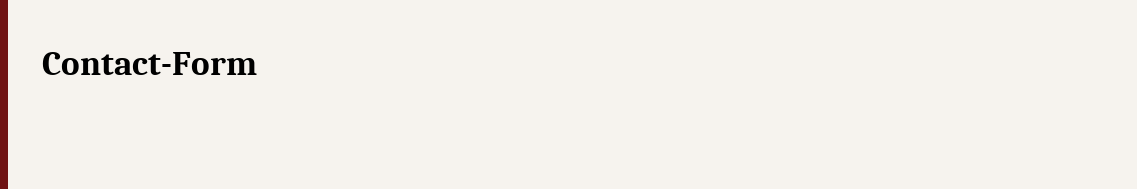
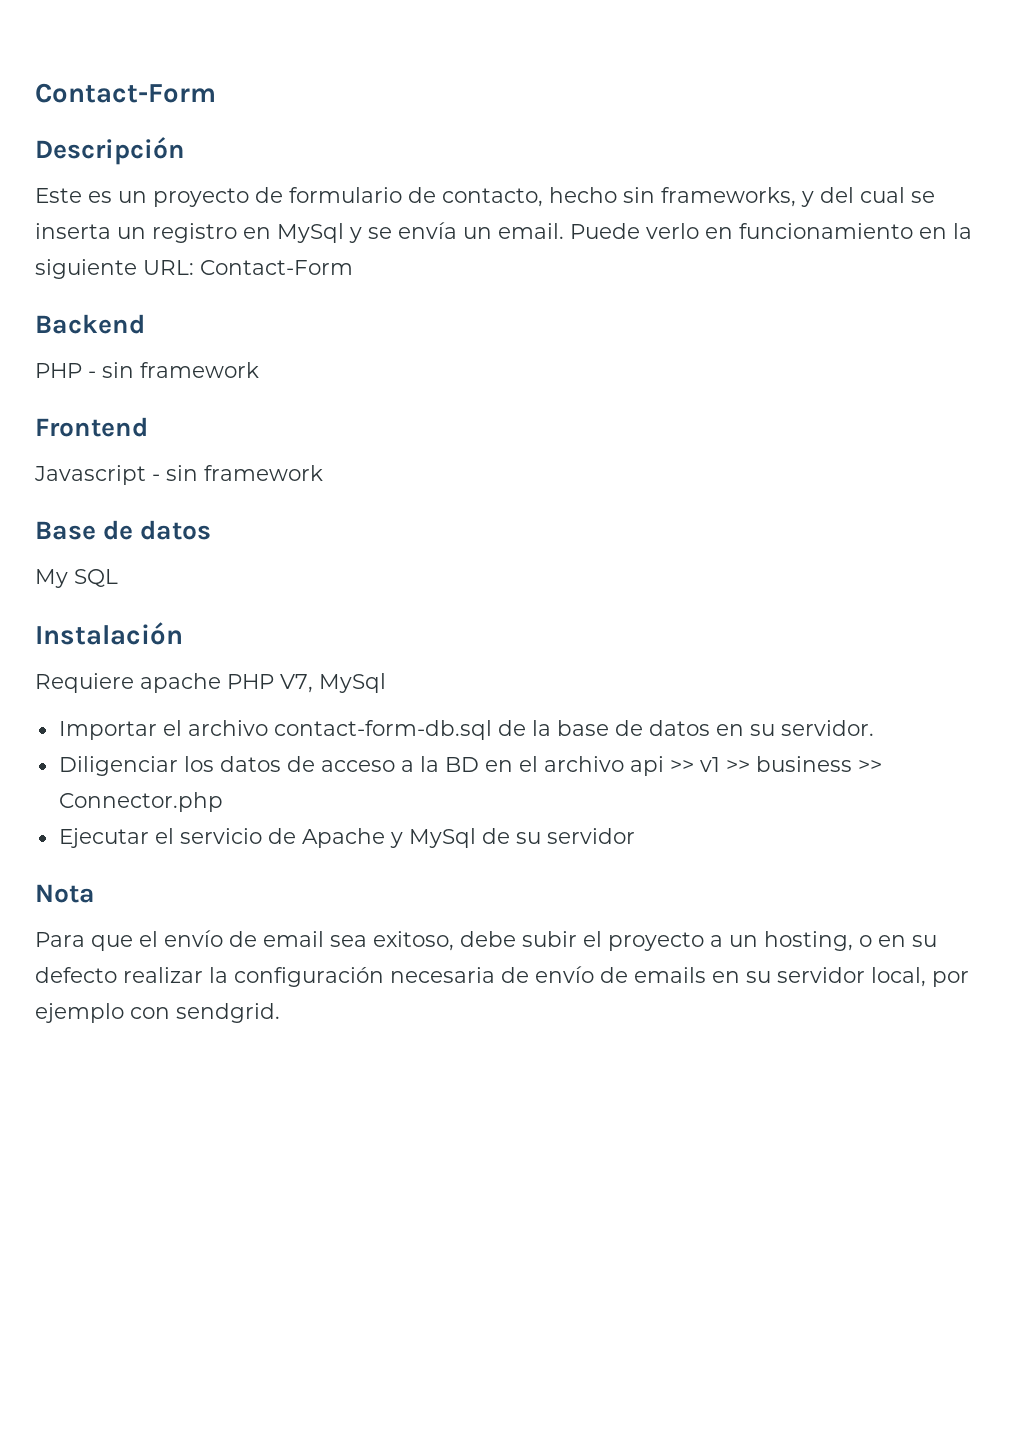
[42,52,257,75] Contact-Form -> [35,83,216,103] [35,137,185,165] [35,187,935,207] [35,222,972,243] [35,259,353,279] [35,314,145,334] [35,362,259,378] [35,417,148,437] [34,465,323,485] [35,520,212,540] [35,569,118,588] [35,622,183,645] [35,673,386,693] [58,720,874,740] [58,756,882,776] [58,792,223,812] [58,828,635,848] [35,884,95,903] [35,930,937,951] [35,966,969,987] [35,1003,280,1023] Contact-Form // Descripción // Este es un proyecto de formulario de contacto, hecho sin frameworks, y del cual se inserta un registro en MySql y se envía un email. Puede verlo en funcionamiento en la siguiente URL: Contact-Form // Backend // PHP - sin framework // Frontend // Javascript - sin framework // Base de datos // My SQL // Instalación // Requiere apache PHP V7, MySql // Importar el archivo contact-form-db.sql de la base de datos en su servidor. // Diligenciar los datos de acceso a la BD en el archivo api >> v1 >> business >> Connector.php // Ejecutar el servicio de Apache y MySql de su servidor // Nota // Para que el envío de email sea exitoso, debe subir el proyecto a un hosting, o en su defecto realizar la configuración necesaria de envío de emails en su servidor local, por ejemplo con sendgrid.

